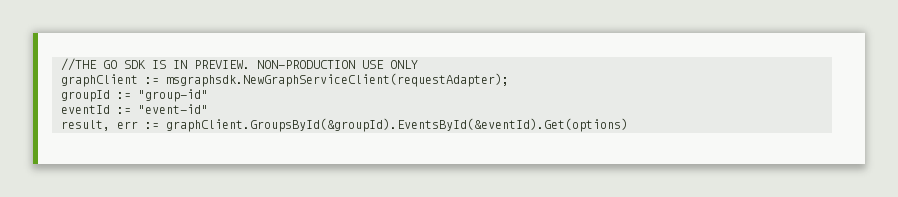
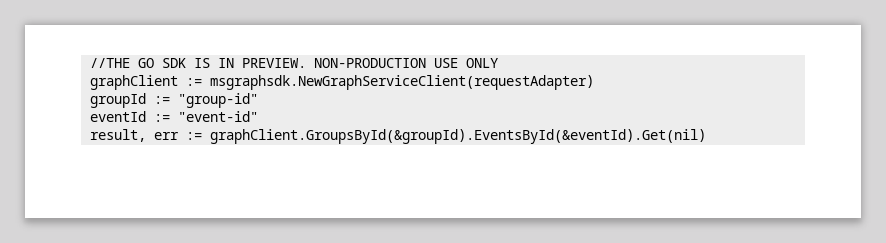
[165,73,509,87] msgraphsdk.NewGraphServiceClient(requestAdapter); -> [210,75,595,90] msgraphsdk.NewGraphServiceClient(requestAdapter)
[165,118,628,132] graphClient.GroupsById(&groupId).EventsById(&eventId).Get(options) -> [210,129,707,144] graphClient.GroupsById(&groupId).EventsById(&eventId).Get(nil)

